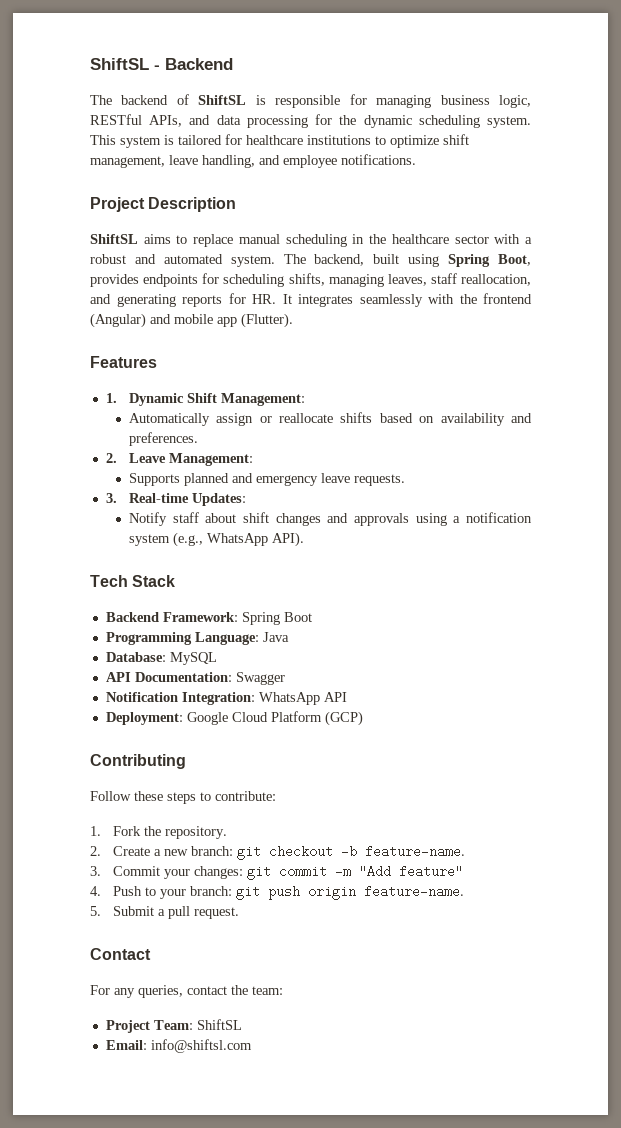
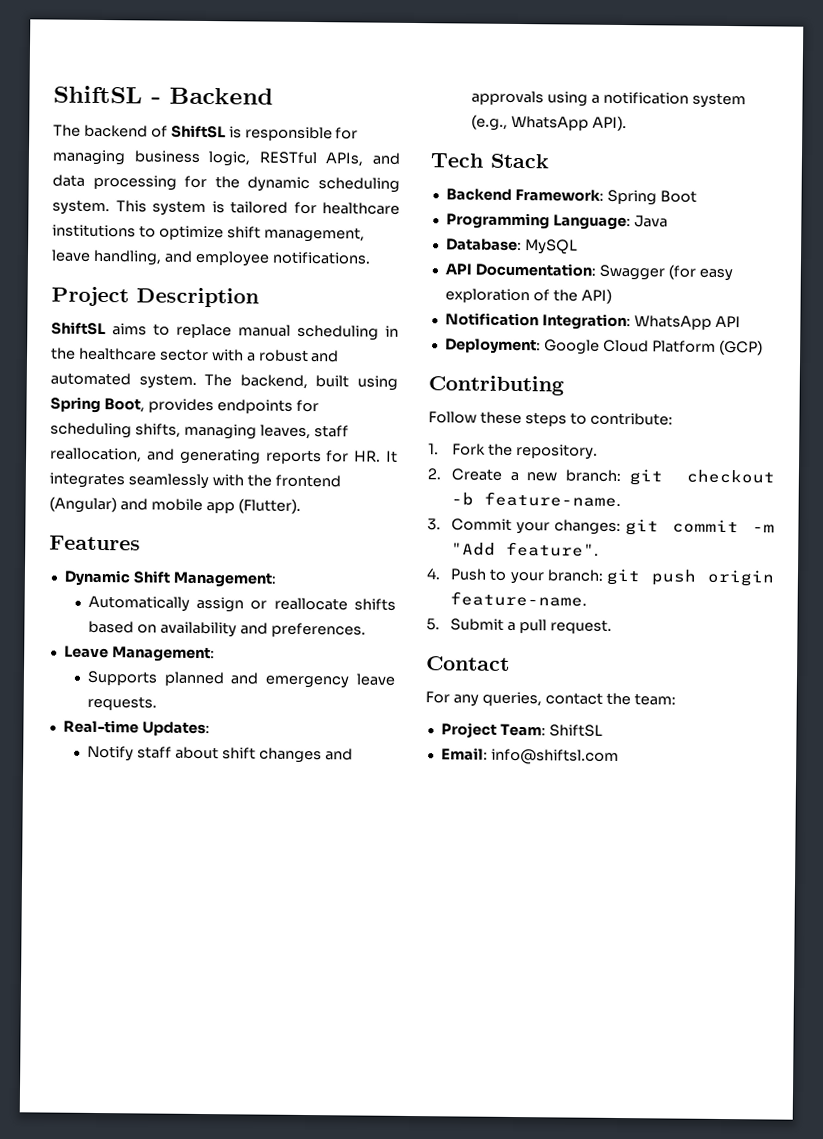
[105,393,117,403] 1. -> (141, 543) none
[105,453,117,463] 2. -> (366, 630) none
[105,493,117,503] 3. -> (157, 703) none
(285, 678) none -> [667,264,733,282] [444,288,612,304] (for easy exploration of the API)
[398,865,463,878] feature" -> [506,541,600,557] feature".

